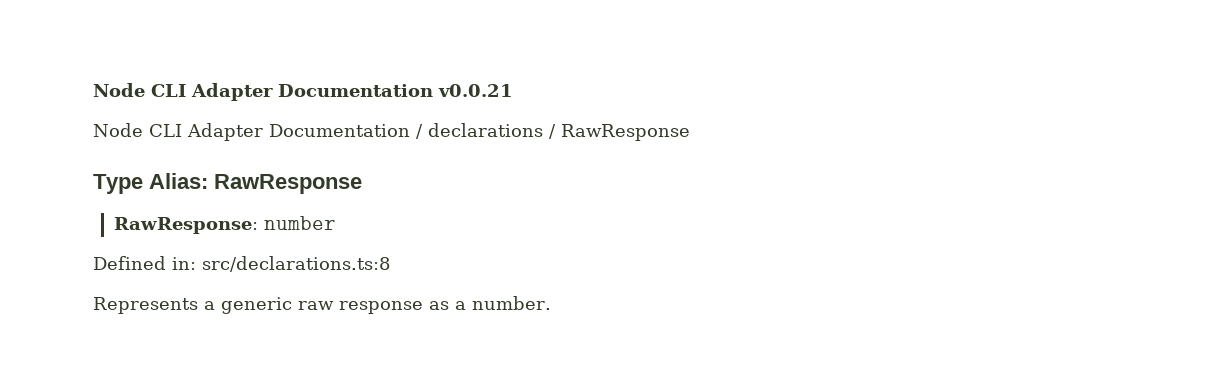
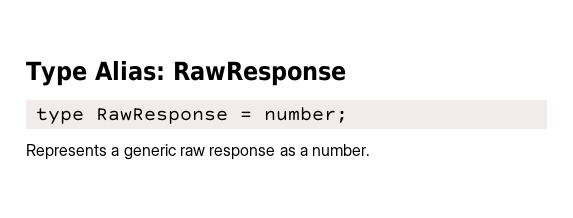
[93,83,513,101] [93,123,690,141] [93,173,362,194] [113,216,336,234] [93,256,390,272] Node CLI Adapter Documentation v0.0.21 // Node CLI Adapter Documentation / declarations / RawResponse // Type Alias: RawResponse // RawResponse: number // Defined in: src/declarations.ts:8 -> [26,61,346,86] [35,107,348,125] Type Alias: RawResponse // type RawResponse = number;

